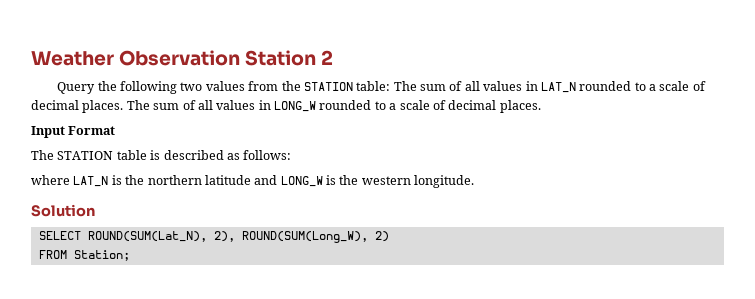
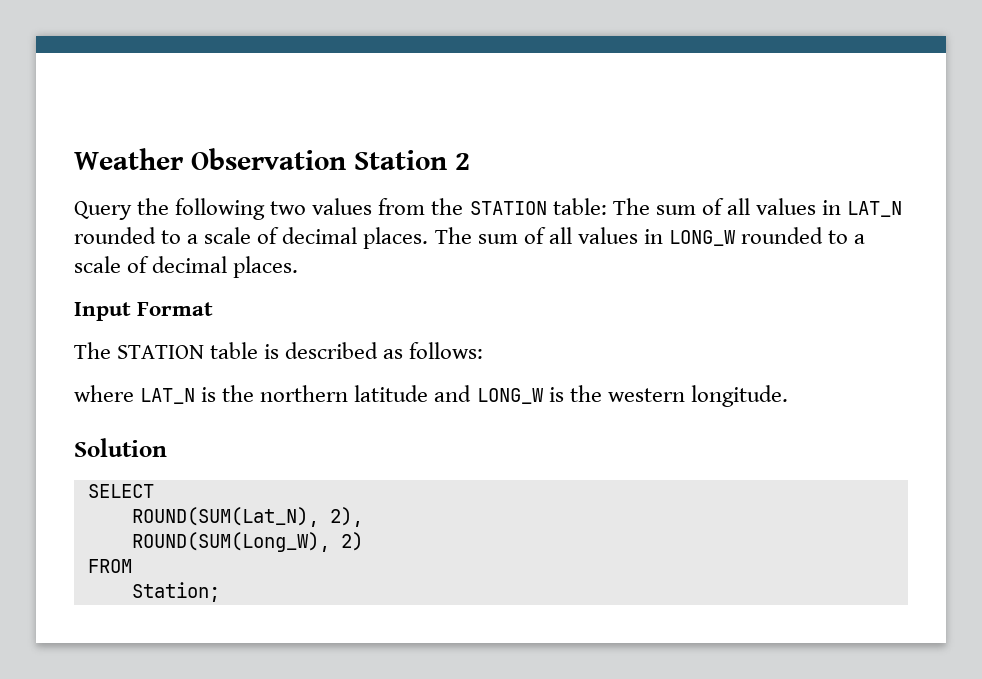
(81, 235) none -> (154, 491) //
(235, 236) none -> (363, 517) //
(67, 254) none -> (132, 566) //

